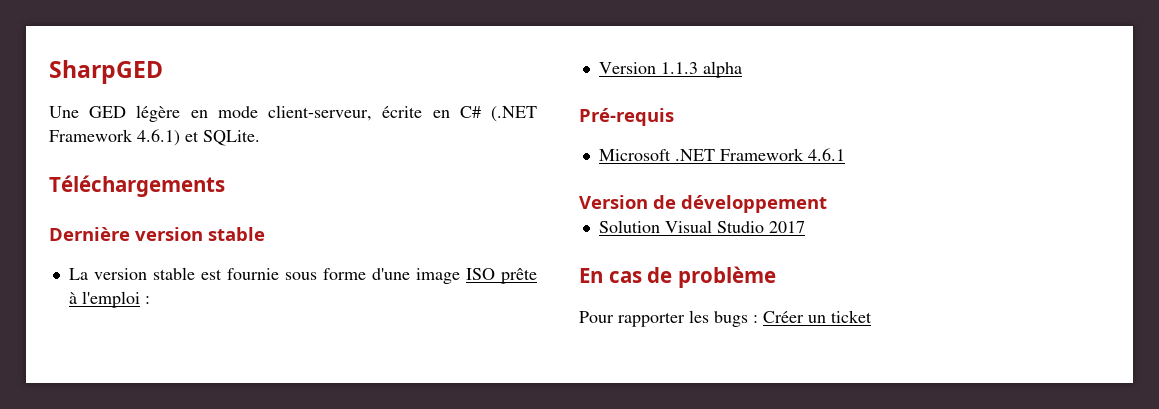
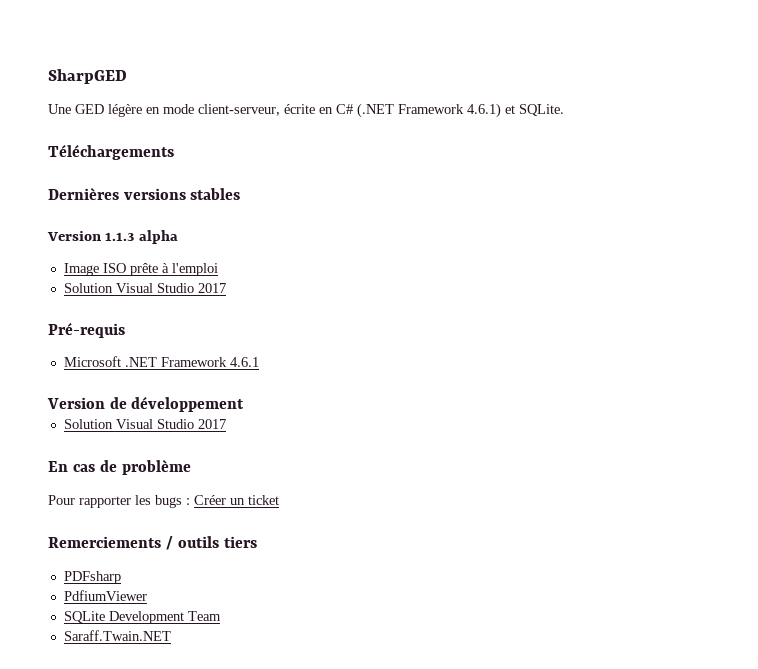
[49,227,265,241] [68,267,460,284] Dernière version stable // La version stable est fournie sous forme d'une image -> [48,187,241,200] [47,230,178,244] [63,263,99,276] Dernières versions stables // Version 1.1.3 alpha // Image
[144,296,150,304] [598,61,742,78] : // Version 1.1.3 alpha -> [63,283,226,293] // Solution Visual Studio 2017
(872, 316) none -> [48,536,257,550] [63,571,121,584] [63,590,147,601] [63,611,221,624] [63,630,171,641] // Remerciements / outils tiers // PDFsharp // PdfiumViewer // SQLite Development Team // Saraff.Twain.NET

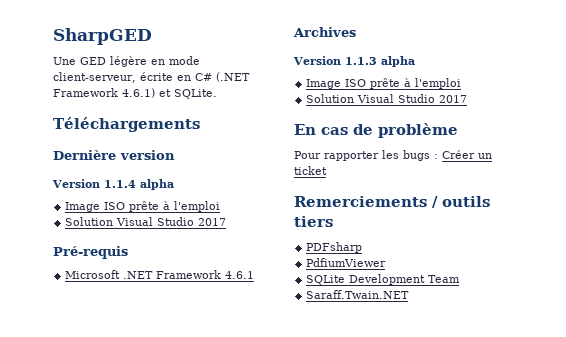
[48,187,241,200] [47,231,135,241] Dernières versions stables // Version 1.1.3 -> [53,150,175,160] [52,179,136,188] Dernière version // Version 1.1.4
[47,396,245,412] // Version de développement -> [293,27,356,37] [293,56,415,67] [306,78,462,89] // Archives // Version 1.1.3 alpha // Image ISO prête à l'emploi

